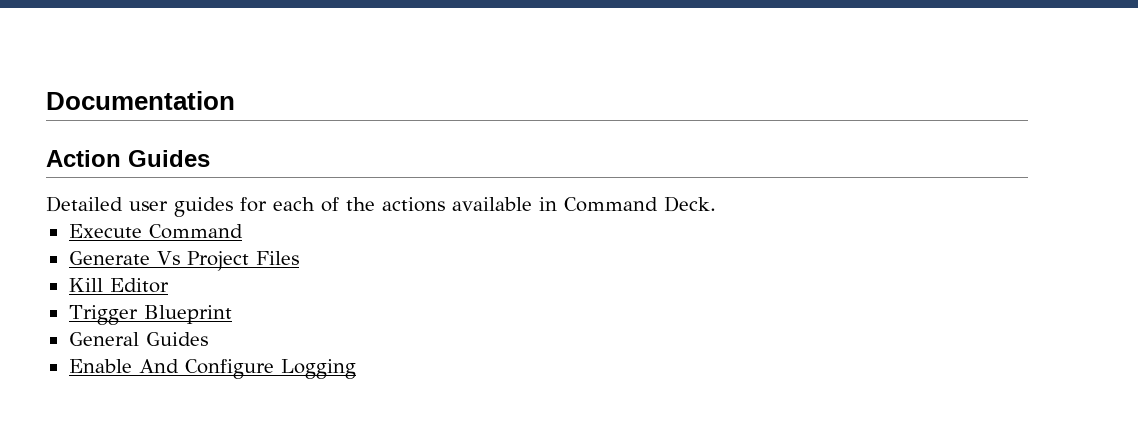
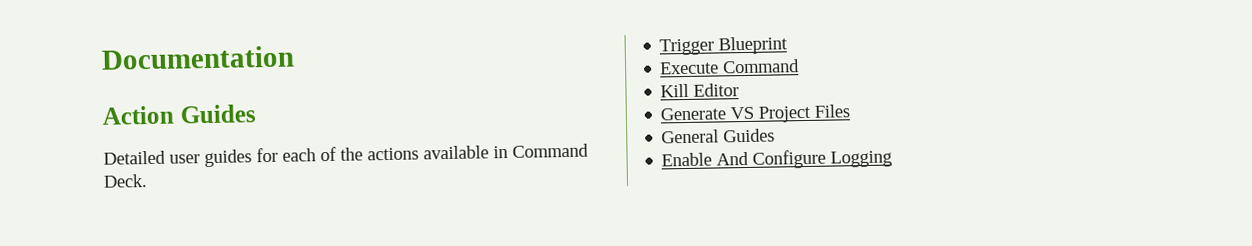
(716, 204) none -> [659,36,789,56] // Trigger Blueprint
[68,251,299,271] [68,278,169,293] [68,305,232,325] Generate Vs Project Files // Kill Editor // Trigger Blueprint -> [660,83,740,98] [660,104,851,123] Kill Editor // Generate VS Project Files

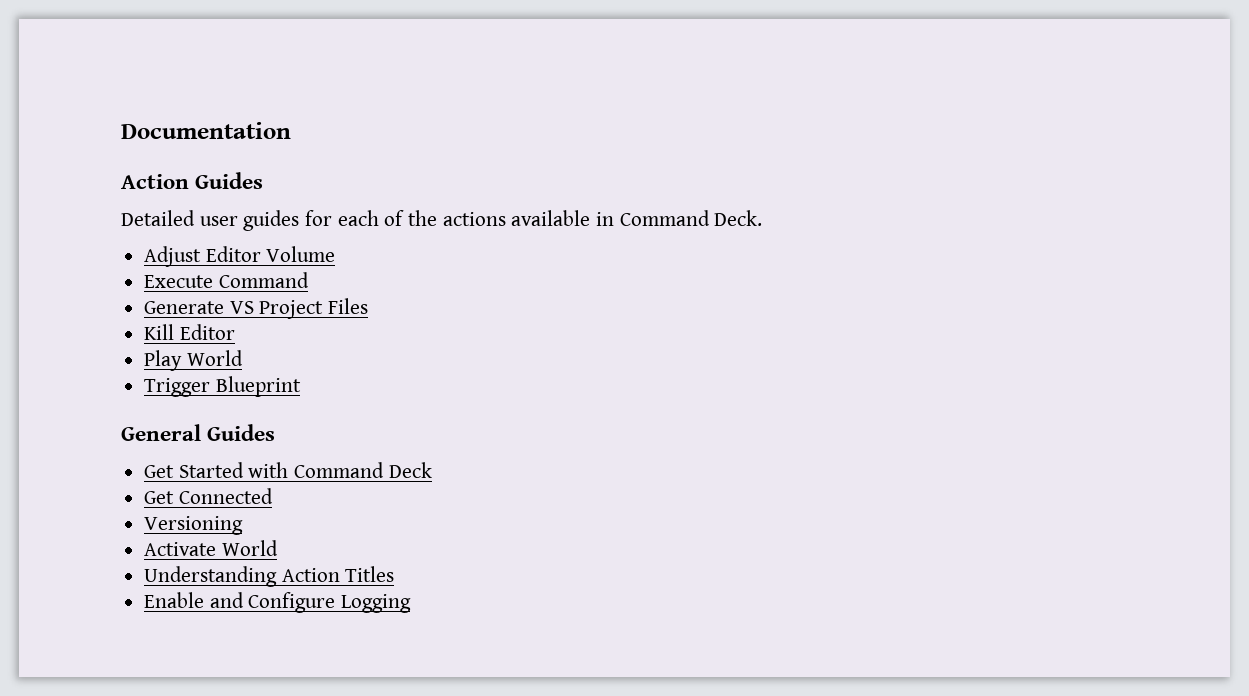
[659,36,789,56] Trigger Blueprint -> [144,246,336,267] Adjust Editor Volume
[660,83,740,98] // Kill Editor -> (309, 280) none
[661,128,776,144] General Guides -> [144,324,235,340] [144,350,243,371] [144,376,301,397] [121,424,276,441] [144,462,432,478] [144,488,273,504] [144,516,244,535] [144,540,278,556] [144,566,395,587] Kill Editor // Play World // Trigger Blueprint // General Guides // Get Started with Command Deck // Get Connected // Versioning // Activate World // Understanding Action Titles
[716,151,750,166] And -> [209,592,244,608] and

